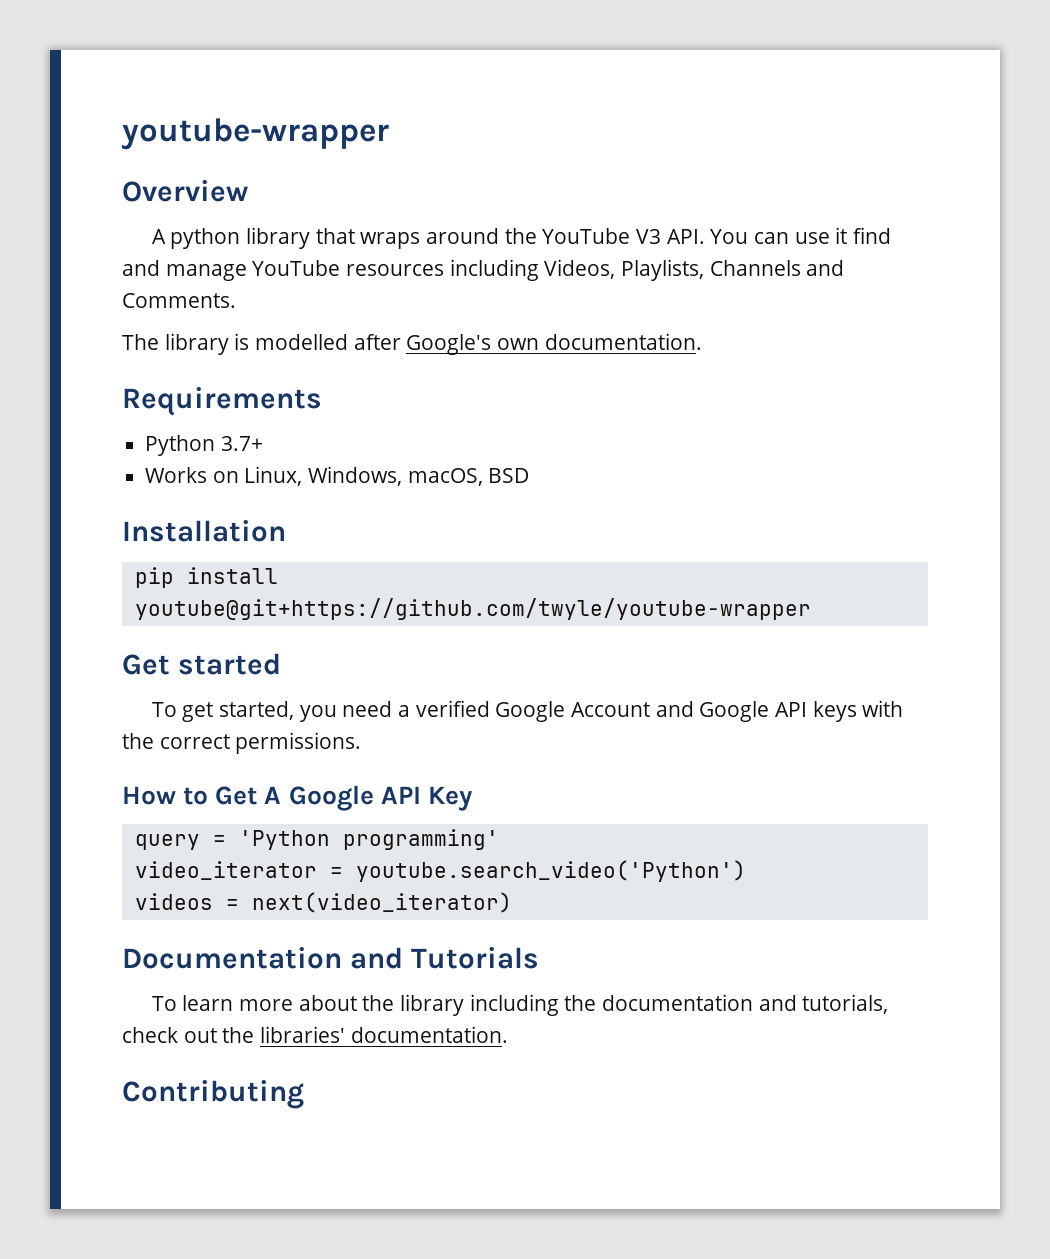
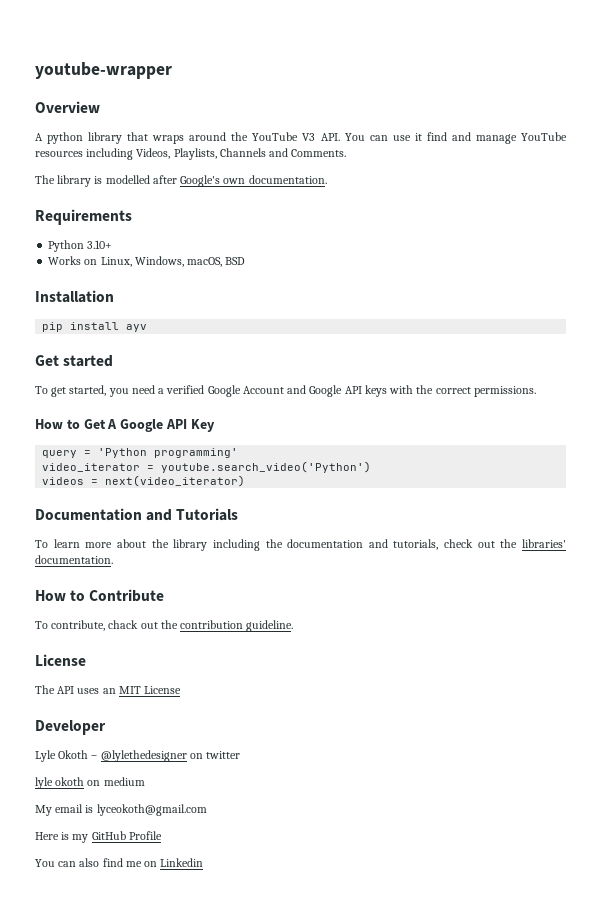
[220,436,263,451] 3.7+ -> [87,240,113,249] 3.10+
[134,598,811,620] youtube@git+https://github.com/twyle/youtube-wrapper -> [126,324,148,332] ayv
[122,1080,304,1109] Contributing -> [35,589,165,602] [35,620,294,632] [35,654,86,666] [35,685,182,694] [35,720,106,735] [35,750,241,762] [35,777,145,789] [35,804,207,816] [35,831,162,843] [35,858,204,867] How to Contribute // To contribute, chack out the contribution guideline. // License // The API uses an MIT License // Developer // Lyle Okoth – @lylethedesigner on twitter // lyle okoth on medium // My email is lyceokoth@gmail.com // Here is my GitHub Profile // You can also find me on Linkedin

